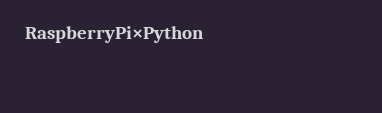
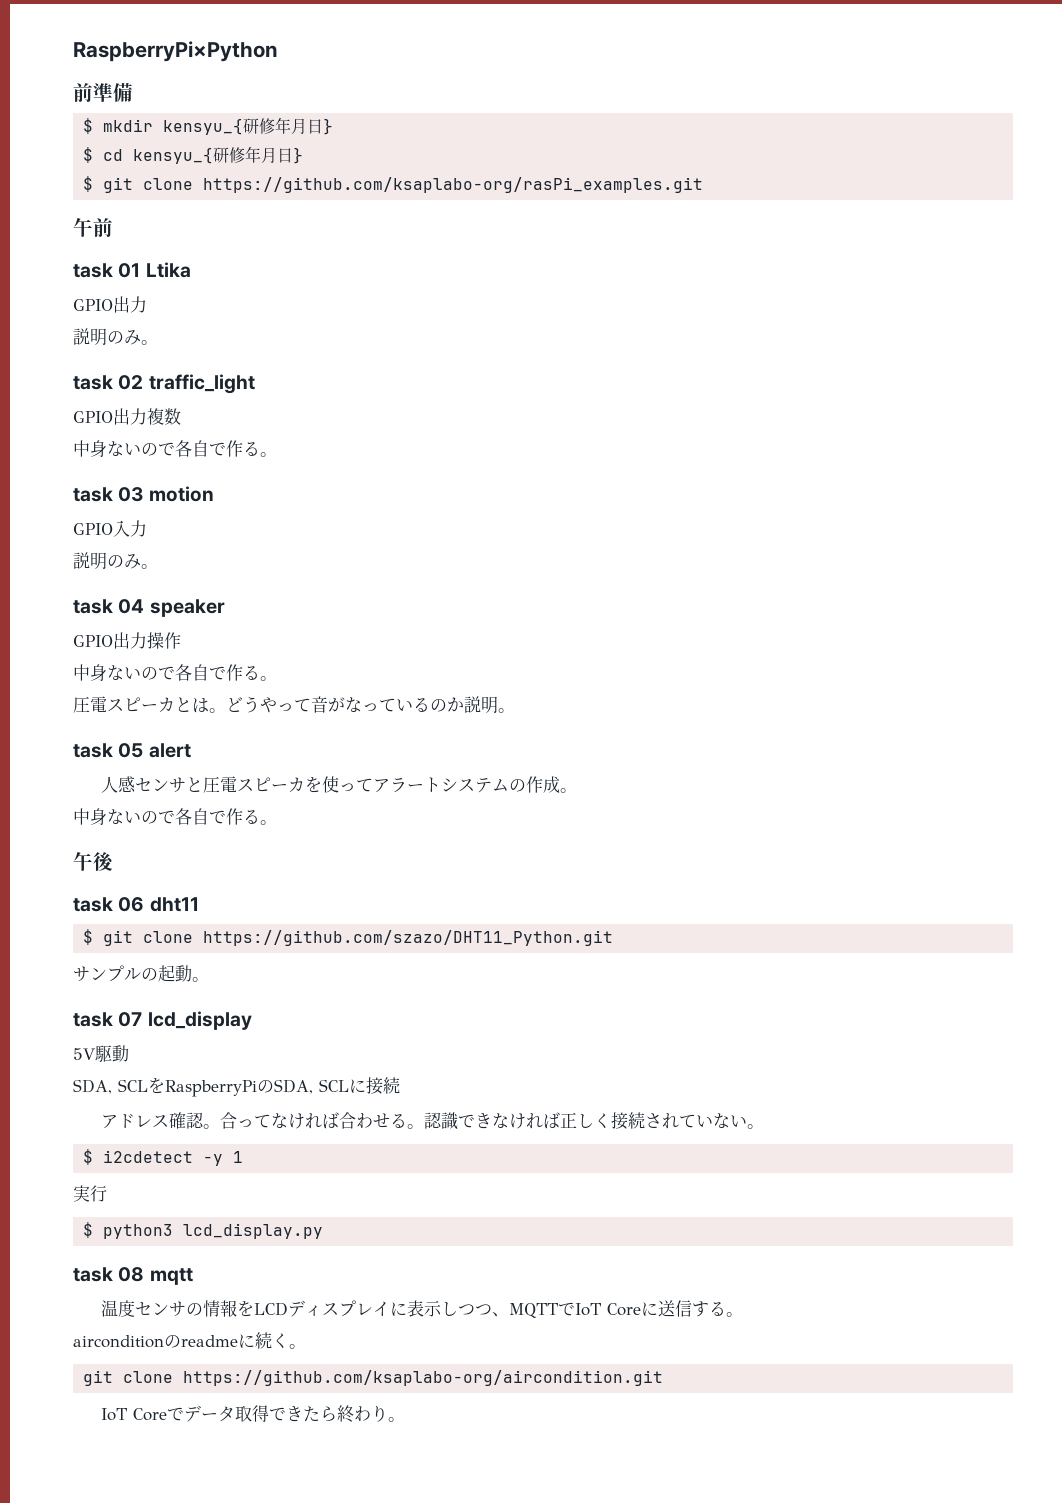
(204, 34) none -> [73,83,133,102] [83,117,334,135] [83,146,304,164] [83,176,704,193] [73,218,113,237] [73,262,191,278] [73,296,147,313] [73,328,158,346] [73,374,255,394] [73,408,181,425] [73,440,277,457] [73,486,214,502] [73,520,147,537] [73,552,158,570] [73,599,225,617] [73,632,181,649] [73,664,277,681] [73,696,515,714] [73,743,191,758] [101,776,578,793] [73,808,277,825] [73,852,114,871] [73,897,199,912] [83,929,614,946] [73,965,209,982] [73,1011,252,1030] [73,1045,129,1062] [73,1077,400,1097] [101,1112,765,1130] [83,1149,244,1166] [73,1185,107,1202] [83,1222,324,1239] [73,1267,193,1285] [101,1300,744,1318] [73,1332,306,1349] [83,1370,664,1386] [101,1405,406,1423] // 前準備 // $ mkdir kensyu_{研修年月日} // $ cd kensyu_{研修年月日} // $ git clone https://github.com/ksaplabo-org/rasPi_examples.git // 午前 // task 01 Ltika // GPIO出力 // 説明のみ。 // task 02 traffic_light // GPIO出力複数 // 中身ないので各自で作る。 // task 03 motion // GPIO入力 // 説明のみ。 // task 04 speaker // GPIO出力操作 // 中身ないので各自で作る。 // 圧電スピーカとは。どうやって音がなっているのか説明。 // task 05 alert // 人感センサと圧電スピーカを使ってアラートシステムの作成。 // 中身ないので各自で作る。 // 午後 // task 06 dht11 // $ git clone https://github.com/szazo/DHT11_Python.git // サンプルの起動。 // task 07 lcd_display // 5V駆動 // SDA, SCLをRaspberryPiのSDA, SCLに接続 // アドレス確認。合ってなければ合わせる。認識できなければ正しく接続されていない。 // $ i2cdetect -y 1 // 実行 // $ python3 lcd_display.py // task 08 mqtt // 温度センサの情報をLCDディスプレイに表示しつつ、MQTTでIoT Coreに送信する。 // airconditionのreadmeに続く。 // git clone https://github.com/ksaplabo-org/aircondition.git // IoT Coreでデータ取得できたら終わり。

